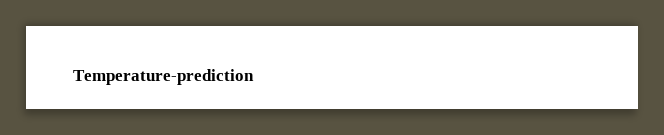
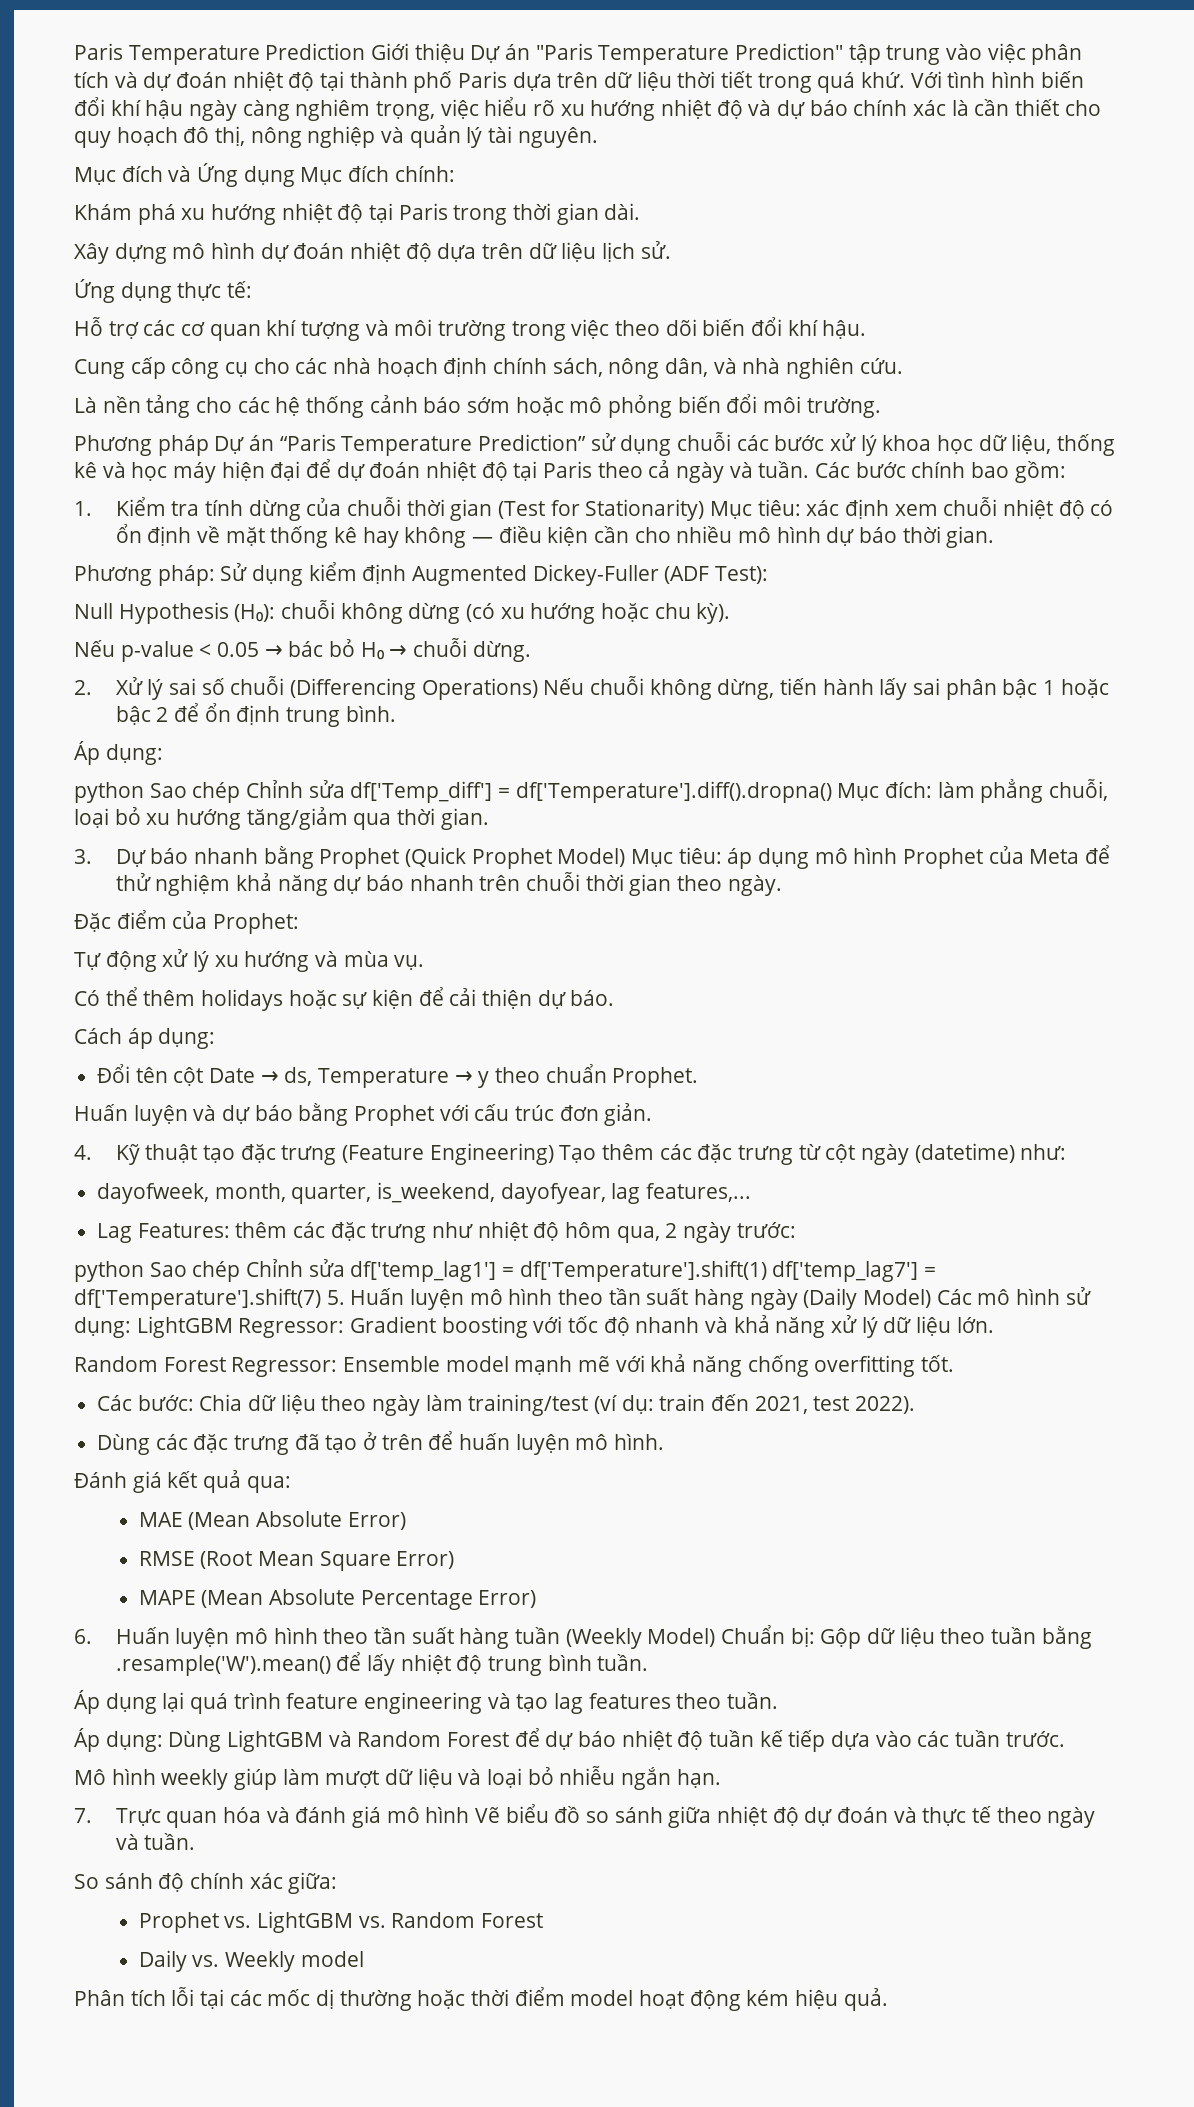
[73,69,254,85] Temperature-prediction -> [74,43,1083,65] [74,71,1084,93] [74,97,1101,121] [74,125,598,148] [74,163,455,187] [74,203,641,225] [74,241,671,264] [74,279,253,303] [74,317,867,341] [74,357,903,379] [74,394,881,418] [74,432,1116,456] [74,459,1066,483] [74,497,1114,521] [115,524,995,548] [74,562,769,586] [74,600,731,624] [74,638,531,662] [74,676,1109,700] [115,703,396,727] [74,741,163,765] [74,779,1109,803] [74,807,489,830] [74,845,1110,869] [115,872,782,896] [74,910,300,934] [74,949,425,972] [74,987,615,1011] [74,1028,216,1049] [97,1064,699,1088] [74,1103,653,1126] [74,1143,1067,1165] [97,1182,752,1204] [97,1221,796,1243] [74,1259,937,1282] [74,1287,1091,1310] [74,1315,994,1338] [74,1354,955,1377] [97,1394,916,1416] [97,1431,665,1455] [74,1470,291,1493] [138,1511,406,1530] [138,1551,455,1571] [138,1589,537,1610] [74,1625,1092,1649] [115,1652,649,1676] [74,1690,779,1714] [74,1728,1065,1752] [74,1766,721,1790] [74,1804,1096,1828] [115,1833,196,1850] [74,1872,338,1894] [138,1911,544,1933] [138,1950,364,1972] [74,1987,888,2011] Paris Temperature Prediction Giới thiệu Dự án "Paris Temperature Prediction" tập trung vào việc phân tích và dự đoán nhiệt độ tại thành phố Paris dựa trên dữ liệu thời tiết trong quá khứ. Với tình hình biến đổi khí hậu ngày càng nghiêm trọng, việc hiểu rõ xu hướng nhiệt độ và dự báo chính xác là cần thiết cho quy hoạch đô thị, nông nghiệp và quản lý tài nguyên. // Mục đích và Ứng dụng Mục đích chính: // Khám phá xu hướng nhiệt độ tại Paris trong thời gian dài. // Xây dựng mô hình dự đoán nhiệt độ dựa trên dữ liệu lịch sử. // Ứng dụng thực tế: // Hỗ trợ các cơ quan khí tượng và môi trường trong việc theo dõi biến đổi khí hậu. // Cung cấp công cụ cho các nhà hoạch định chính sách, nông dân, và nhà nghiên cứu. // Là nền tảng cho các hệ thống cảnh báo sớm hoặc mô phỏng biến đổi môi trường. // Phương pháp Dự án “Paris Temperature Prediction” sử dụng chuỗi các bước xử lý khoa học dữ liệu, thống kê và học máy hiện đại để dự đoán nhiệt độ tại Paris theo cả ngày và tuần. Các bước chính bao gồm: // 1. Kiểm tra tính dừng của chuỗi thời gian (Test for Stationarity) Mục tiêu: xác định xem chuỗi nhiệt độ có ổn định về mặt thống kê hay không — điều kiện cần cho nhiều mô hình dự báo thời gian. // Phương pháp: Sử dụng kiểm định Augmented Dickey-Fuller (ADF Test): // Null Hypothesis (H₀): chuỗi không dừng (có xu hướng hoặc chu kỳ). // Nếu p-value < 0.05 → bác bỏ H₀ → chuỗi dừng. // 2. Xử lý sai số chuỗi (Differencing Operations) Nếu chuỗi không dừng, tiến hành lấy sai phân bậc 1 hoặc bậc 2 để ổn định trung bình. // Áp dụng: // python Sao chép Chỉnh sửa df['Temp_diff'] = df['Temperature'].diff().dropna() Mục đích: làm phẳng chuỗi, loại bỏ xu hướng tăng/giảm qua thời gian. // 3. Dự báo nhanh bằng Prophet (Quick Prophet Model) Mục tiêu: áp dụng mô hình Prophet của Meta để thử nghiệm khả năng dự báo nhanh trên chuỗi thời gian theo ngày. // Đặc điểm của Prophet: // Tự động xử lý xu hướng và mùa vụ. // Có thể thêm holidays hoặc sự kiện để cải thiện dự báo. // Cách áp dụng: // Đổi tên cột Date → ds, Temperature → y theo chuẩn Prophet. // Huấn luyện và dự báo bằng Prophet với cấu trúc đơn giản. // 4. Kỹ thuật tạo đặc trưng (Feature Engineering) Tạo thêm các đặc trưng từ cột ngày (datetime) như: // dayofweek, month, quarter, is_weekend, dayofyear, lag features,... // Lag Features: thêm các đặc trưng như nhiệt độ hôm qua, 2 ngày trước: // python Sao chép Chỉnh sửa df['temp_lag1'] = df['Temperature'].shift(1) df['temp_lag7'] = df['Temperature'].shift(7) 5. Huấn luyện mô hình theo tần suất hàng ngày (Daily Model) Các mô hình sử dụng: LightGBM Regressor: Gradient boosting với tốc độ nhanh và khả năng xử lý dữ liệu lớn. // Random Forest Regressor: Ensemble model mạnh mẽ với khả năng chống overfitting tốt. // Các bước: Chia dữ liệu theo ngày làm training/test (ví dụ: train đến 2021, test 2022). // Dùng các đặc trưng đã tạo ở trên để huấn luyện mô hình. // Đánh giá kết quả qua: // MAE (Mean Absolute Error) // RMSE (Root Mean Square Error) // MAPE (Mean Absolute Percentage Error) // 6. Huấn luyện mô hình theo tần suất hàng tuần (Weekly Model) Chuẩn bị: Gộp dữ liệu theo tuần bằng .resample('W').mean() để lấy nhiệt độ trung bình tuần. // Áp dụng lại quá trình feature engineering và tạo lag features theo tuần. // Áp dụng: Dùng LightGBM và Random Forest để dự báo nhiệt độ tuần kế tiếp dựa vào các tuần trước. // Mô hình weekly giúp làm mượt dữ liệu và loại bỏ nhiễu ngắn hạn. // 7. Trực quan hóa và đánh giá mô hình Vẽ biểu đồ so sánh giữa nhiệt độ dự đoán và thực tế theo ngày và tuần. // So sánh độ chính xác giữa: // Prophet vs. LightGBM vs. Random Forest // Daily vs. Weekly model // Phân tích lỗi tại các mốc dị thường hoặc thời điểm model hoạt động kém hiệu quả.

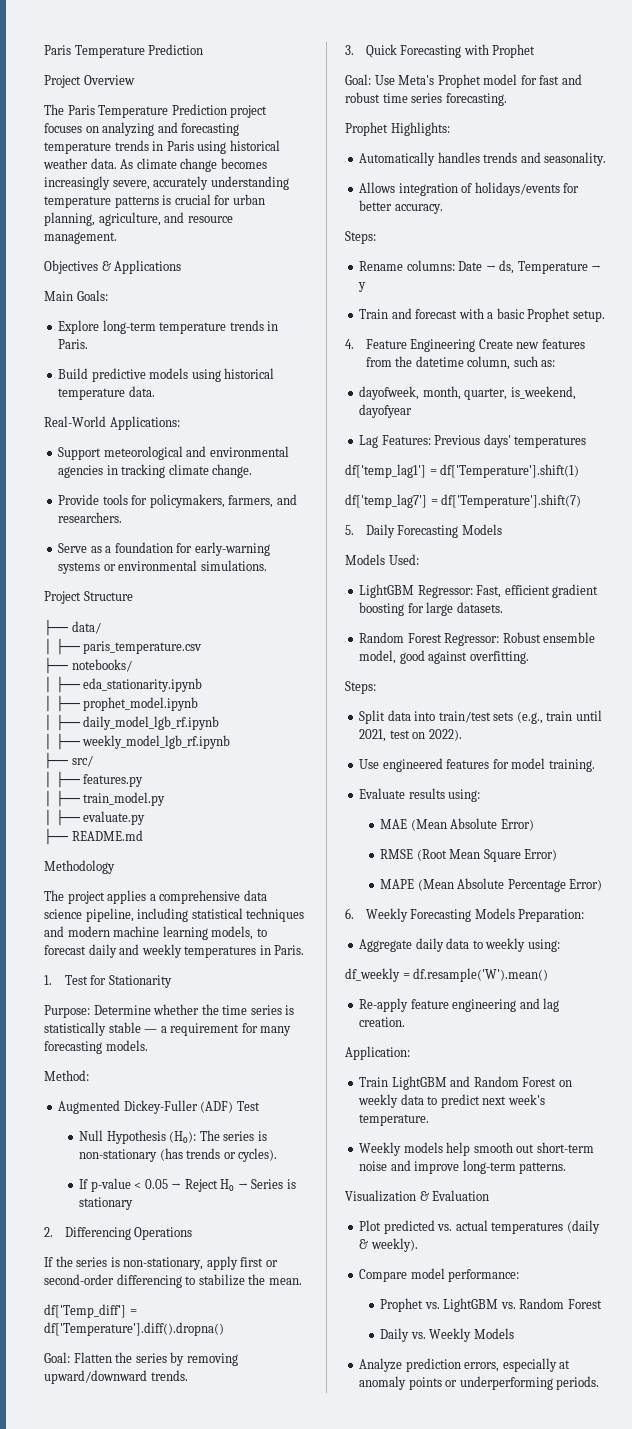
[74,43,1083,65] [74,71,1084,93] [74,97,1101,121] [74,125,598,148] [74,163,455,187] [74,203,641,225] [74,241,671,264] [74,279,253,303] [74,317,867,341] [74,357,903,379] [74,394,881,418] [74,432,1116,456] [74,459,1066,483] [74,497,1114,521] [115,524,995,548] [74,562,769,586] [74,600,731,624] [74,638,531,662] [74,676,1109,700] [115,703,396,727] [74,741,163,765] [74,779,1109,803] [74,807,489,830] [74,845,1110,869] [115,872,782,896] [74,910,300,934] [74,949,425,972] [74,987,615,1011] [74,1028,216,1049] [97,1064,204,1086] Paris Temperature Prediction Giới thiệu Dự án "Paris Temperature Prediction" tập trung vào việc phân tích và dự đoán nhiệt độ tại thành phố Paris dựa trên dữ liệu thời tiết trong quá khứ. Với tình hình biến đổi khí hậu ngày càng nghiêm trọng, việc hiểu rõ xu hướng nhiệt độ và dự báo chính xác là cần thiết cho quy hoạch đô thị, nông nghiệp và quản lý tài nguyên. // Mục đích và Ứng dụng Mục đích chính: // Khám phá xu hướng nhiệt độ tại Paris trong thời gian dài. // Xây dựng mô hình dự đoán nhiệt độ dựa trên dữ liệu lịch sử. // Ứng dụng thực tế: // Hỗ trợ các cơ quan khí tượng và môi trường trong việc theo dõi biến đổi khí hậu. // Cung cấp công cụ cho các nhà hoạch định chính sách, nông dân, và nhà nghiên cứu. // Là nền tảng cho các hệ thống cảnh báo sớm hoặc mô phỏng biến đổi môi trường. // Phương pháp Dự án “Paris Temperature Prediction” sử dụng chuỗi các bước xử lý khoa học dữ liệu, thống kê và học máy hiện đại để dự đoán nhiệt độ tại Paris theo cả ngày và tuần. Các bước chính bao gồm: // 1. Kiểm tra tính dừng của chuỗi thời gian (Test for Stationarity) Mục tiêu: xác định xem chuỗi nhiệt độ có ổn định về mặt thống kê hay không — điều kiện cần cho nhiều mô hình dự báo thời gian. // Phương pháp: Sử dụng kiểm định Augmented Dickey-Fuller (ADF Test): // Null Hypothesis (H₀): chuỗi không dừng (có xu hướng hoặc chu kỳ). // Nếu p-value < 0.05 → bác bỏ H₀ → chuỗi dừng. // 2. Xử lý sai số chuỗi (Differencing Operations) Nếu chuỗi không dừng, tiến hành lấy sai phân bậc 1 hoặc bậc 2 để ổn định trung bình. // Áp dụng: // python Sao chép Chỉnh sửa df['Temp_diff'] = df['Temperature'].diff().dropna() Mục đích: làm phẳng chuỗi, loại bỏ xu hướng tăng/giảm qua thời gian. // 3. Dự báo nhanh bằng Prophet (Quick Prophet Model) Mục tiêu: áp dụng mô hình Prophet của Meta để thử nghiệm khả năng dự báo nhanh trên chuỗi thời gian theo ngày. // Đặc điểm của Prophet: // Tự động xử lý xu hướng và mùa vụ. // Có thể thêm holidays hoặc sự kiện để cải thiện dự báo. // Cách áp dụng: // Đổi tên cột -> [44,44,204,58] [44,75,135,88] [44,104,268,118] [44,122,240,136] [44,140,280,154] [43,158,267,172] [44,176,289,190] [44,194,265,208] [44,212,233,226] [44,232,117,244] [44,260,182,274] [44,290,108,301] [58,320,279,334] [58,339,89,349] [58,368,275,382] [58,386,155,400] [44,416,180,430] [58,446,289,460] [58,464,253,478] [58,494,297,508] [58,512,123,523] [58,542,270,556] [58,560,267,574] [44,591,133,604] [44,619,101,636] [44,638,203,655] [44,657,132,674] [44,676,203,693] [44,695,199,712] [44,714,220,731] [44,733,231,750] [44,752,93,769] [44,771,144,788] [44,790,166,807] [44,809,146,826] [44,828,143,845] [44,860,115,874] [44,890,267,904] [44,908,305,922] [44,926,267,940] [44,944,305,958] [44,975,172,988] [44,1004,295,1018] [44,1022,292,1036] [44,1040,148,1054] [44,1070,89,1081] [58,1100,260,1114] [79,1130,267,1144] [79,1148,278,1162] [79,1178,296,1192] [79,1197,134,1210] [44,1227,193,1240] [44,1256,278,1270] [44,1274,302,1288] [44,1304,137,1318] [44,1322,224,1336] [44,1352,238,1366] [44,1370,188,1384] [345,44,536,58] [345,74,582,88] [345,92,507,106] [345,122,450,136] [359,152,607,166] [359,182,580,196] [359,200,443,214] [345,231,376,244] [359,260,455,271] Paris Temperature Prediction // Project Overview // The Paris Temperature Prediction project focuses on analyzing and forecasting temperature trends in Paris using historical weather data. As climate change becomes increasingly severe, accurately understanding temperature patterns is crucial for urban planning, agriculture, and resource management. // Objectives & Applications // Main Goals: // Explore long-term temperature trends in Paris. // Build predictive models using historical temperature data. // Real-World Applications: // Support meteorological and environmental agencies in tracking climate change. // Provide tools for policymakers, farmers, and researchers. // Serve as a foundation for early-warning systems or environmental simulations. // Project Structure // ├── data/ // │ ├── paris_temperature.csv // ├── notebooks/ // │ ├── eda_stationarity.ipynb // │ ├── prophet_model.ipynb // │ ├── daily_model_lgb_rf.ipynb // │ ├── weekly_model_lgb_rf.ipynb // ├── src/ // │ ├── features.py // │ ├── train_model.py // │ ├── evaluate.py // ├── README.md // Methodology // The project applies a comprehensive data science pipeline, including statistical techniques and modern machine learning models, to forecast daily and weekly temperatures in Paris. // 1. Test for Stationarity // Purpose: Determine whether the time series is statistically stable — a requirement for many forecasting models. // Method: // Augmented Dickey-Fuller (ADF) Test // Null Hypothesis (H₀): The series is non-stationary (has trends or cycles). // If p-value < 0.05 → Reject H₀ → Series is stationary // 2. Differencing Operations // If the series is non-stationary, apply first or second-order differencing to stabilize the mean. // df['Temp_diff'] = df['Temperature'].diff().dropna() // Goal: Flatten the series by removing upward/downward trends. // 3. Quick Forecasting with Prophet // Goal: Use Meta's Prophet model for fast and robust time series forecasting. // Prophet Highlights: // Automatically handles trends and seasonality. // Allows integration of holidays/events for better accuracy. // Steps: // Rename columns:
[495,1064,699,1088] [74,1103,653,1126] [74,1143,1067,1165] theo chuẩn Prophet. // Huấn luyện và dự báo bằng Prophet với cấu trúc đơn giản. // 4. Kỹ thuật tạo đặc trưng (Feature Engineering) Tạo thêm các đặc trưng từ cột ngày (datetime) như: -> [359,308,605,322] [345,339,585,352] [365,356,556,370] // Train and forecast with a basic Prophet setup. // 4. Feature Engineering Create new features from the datetime column, such as:
[500,1183,752,1204] dayofyear, lag features,... -> [359,404,413,418] dayofyear
[235,1221,796,1243] [74,1259,345,1282] thêm các đặc trưng như nhiệt độ hôm qua, 2 ngày trước: // python Sao chép Chỉnh sửa -> [434,434,587,448] Previous days' temperatures //
(767, 1271) none -> (580, 471) //
[326,1287,1091,1310] [74,1315,994,1338] [74,1354,955,1377] [97,1394,750,1416] 5. Huấn luyện mô hình theo tần suất hàng ngày (Daily Model) Các mô hình sử dụng: LightGBM Regressor: Gradient boosting với tốc độ nhanh và khả năng xử lý dữ liệu lớn. // Random Forest Regressor: Ensemble model mạnh mẽ với khả năng chống overfitting tốt. // Các bước: Chia dữ liệu theo ngày làm training/test (ví dụ: train đến -> [345,524,502,538] [345,554,419,565] [359,584,599,598] [359,602,503,616] [359,632,596,646] [359,650,529,664] [345,681,376,694] [359,710,602,724] // 5. Daily Forecasting Models // Models Used: // LightGBM Regressor: Fast, efficient gradient boosting for large datasets. // Random Forest Regressor: Robust ensemble model, good against overfitting. // Steps: // Split data into train/test sets (e.g., train until
(850, 1403) none -> [412,732,426,739] on
[97,1431,665,1455] [74,1470,291,1493] Dùng các đặc trưng đã tạo ở trên để huấn luyện mô hình. // Đánh giá kết quả qua: -> [359,758,595,772] [359,788,481,802] Use engineered features for model training. // Evaluate results using:
[115,1625,1092,1649] [115,1652,649,1676] [74,1690,779,1714] [74,1728,1065,1752] [74,1766,721,1790] [74,1804,1096,1828] [115,1833,196,1850] [74,1872,338,1894] Huấn luyện mô hình theo tần suất hàng tuần (Weekly Model) Chuẩn bị: Gộp dữ liệu theo tuần bằng .resample('W').mean() để lấy nhiệt độ trung bình tuần. // Áp dụng lại quá trình feature engineering và tạo lag features theo tuần. // Áp dụng: Dùng LightGBM và Random Forest để dự báo nhiệt độ tuần kế tiếp dựa vào các tuần trước. // Mô hình weekly giúp làm mượt dữ liệu và loại bỏ nhiễu ngắn hạn. // 7. Trực quan hóa và đánh giá mô hình Vẽ biểu đồ so sánh giữa nhiệt độ dự đoán và thực tế theo ngày và tuần. // So sánh độ chính xác giữa: -> [365,908,585,922] [359,938,560,952] [345,968,549,982] [359,998,560,1012] [359,1017,406,1027] [345,1046,410,1060] [359,1076,572,1090] [358,1094,545,1108] [359,1114,430,1126] [359,1142,594,1156] [359,1160,567,1174] [345,1190,490,1202] [359,1220,600,1234] [359,1238,418,1252] [359,1268,520,1282] Weekly Forecasting Models Preparation: // Aggregate daily data to weekly using: // df_weekly = df.resample('W').mean() // Re-apply feature engineering and lag creation. // Application: // Train LightGBM and Random Forest on weekly data to predict next week's temperature. // Weekly models help smooth out short-term noise and improve long-term patterns. // Visualization & Evaluation // Plot predicted vs. actual temperatures (daily & weekly). // Compare model performance:
[300,1951,364,1967] [74,1987,888,2011] model // Phân tích lỗi tại các mốc dị thường hoặc thời điểm model hoạt động kém hiệu quả. -> [473,1328,514,1339] [359,1358,571,1372] [359,1376,600,1390] Models // Analyze prediction errors, especially at anomaly points or underperforming periods.

